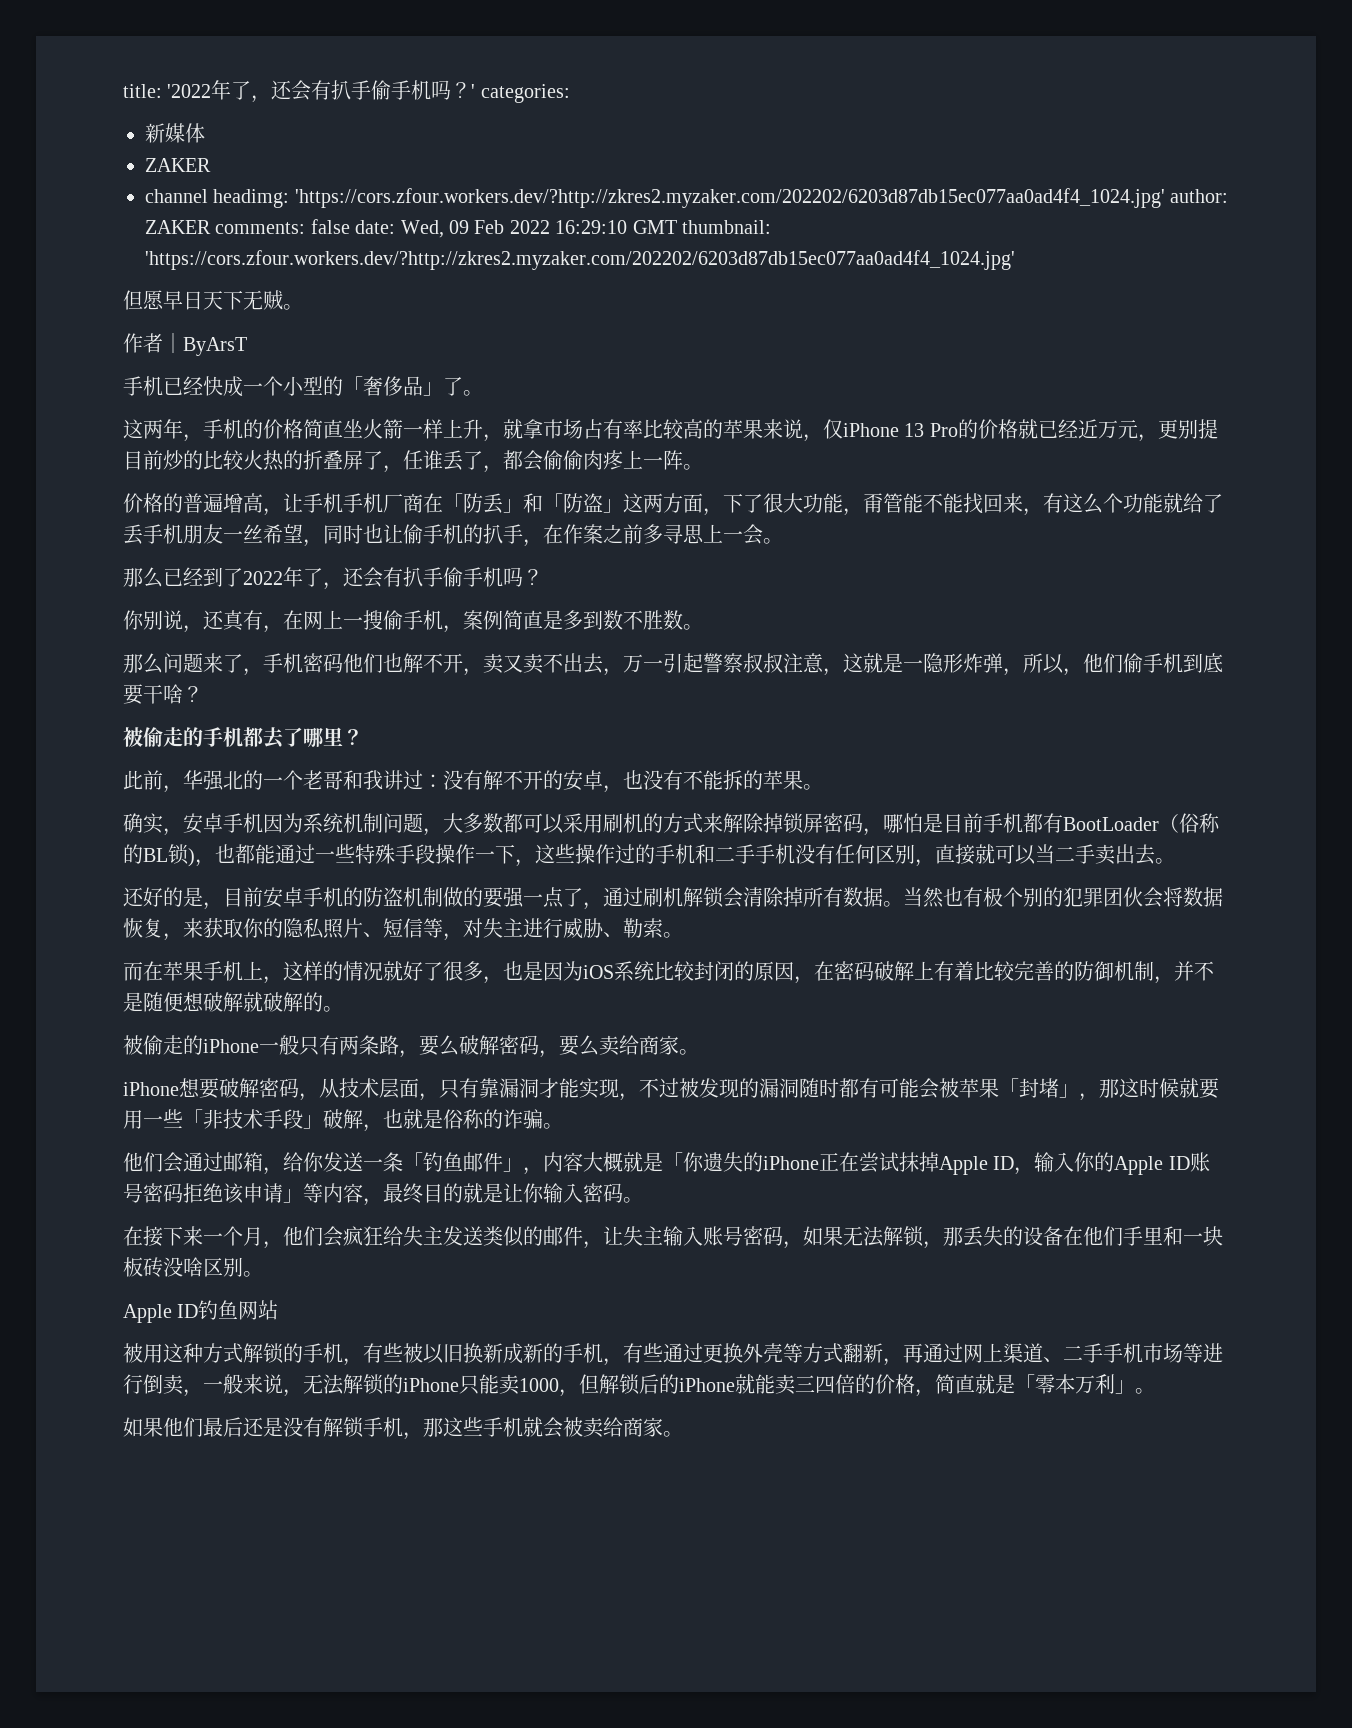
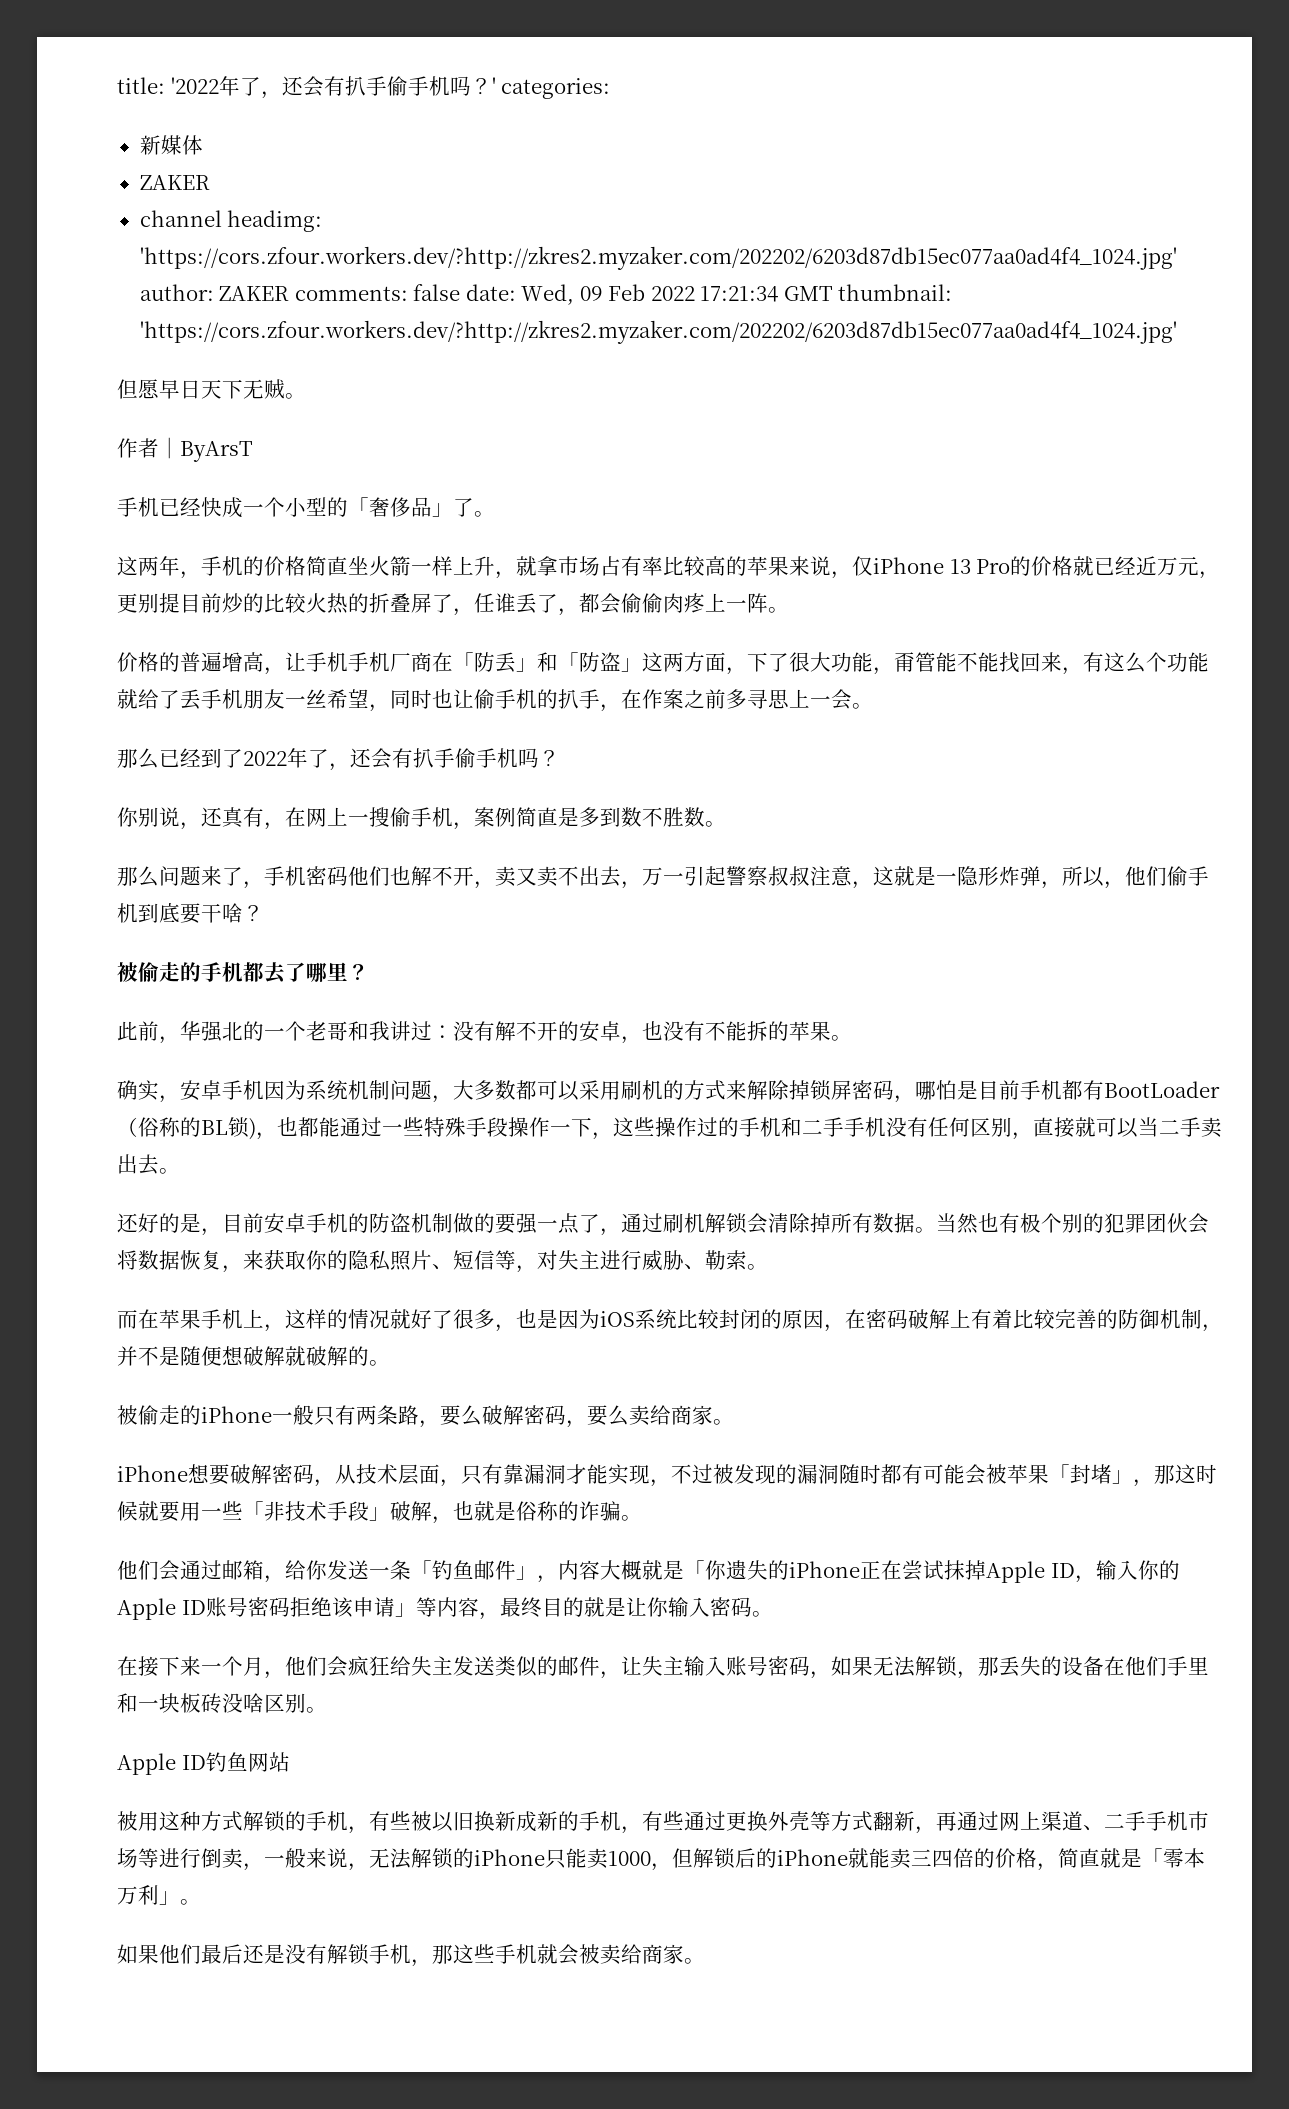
[555,220,628,234] 16:29:10 -> [700,286,779,302] 17:21:34

